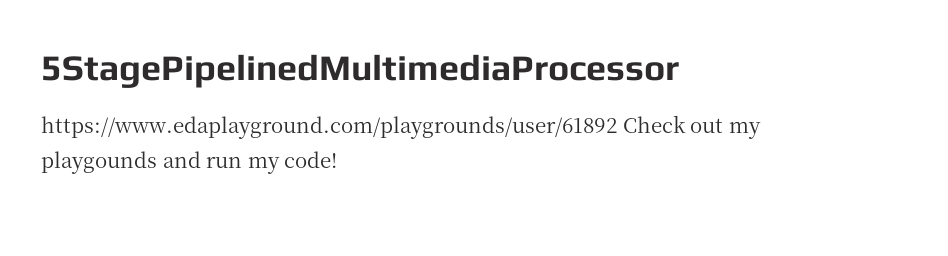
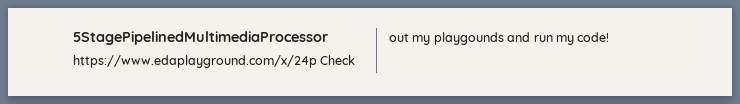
[41,116,617,139] https://www.edaplayground.com/playgrounds/user/61892 -> [73,55,317,68] https://www.edaplayground.com/x/24p

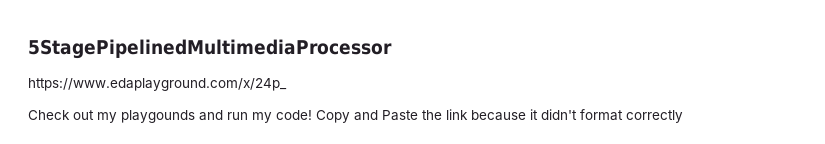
[73,55,317,68] https://www.edaplayground.com/x/24p -> [28,78,287,91] https://www.edaplayground.com/x/24p_ //
(610, 37) none -> [316,109,683,123] Copy and Paste the link because it didn't format correctly

